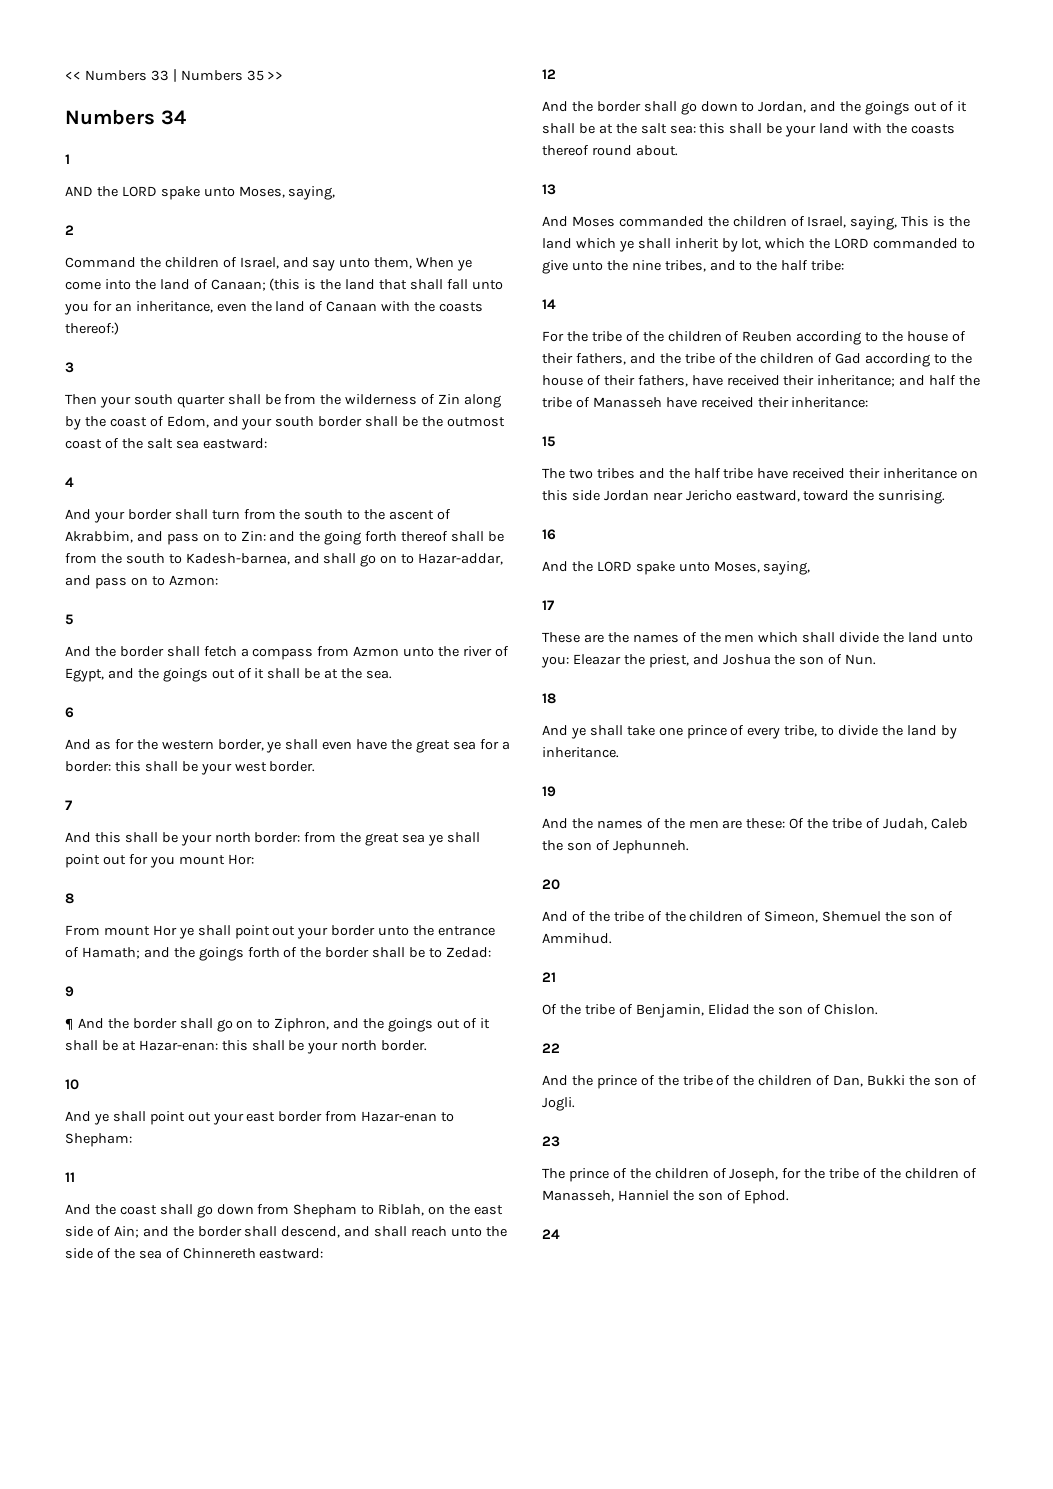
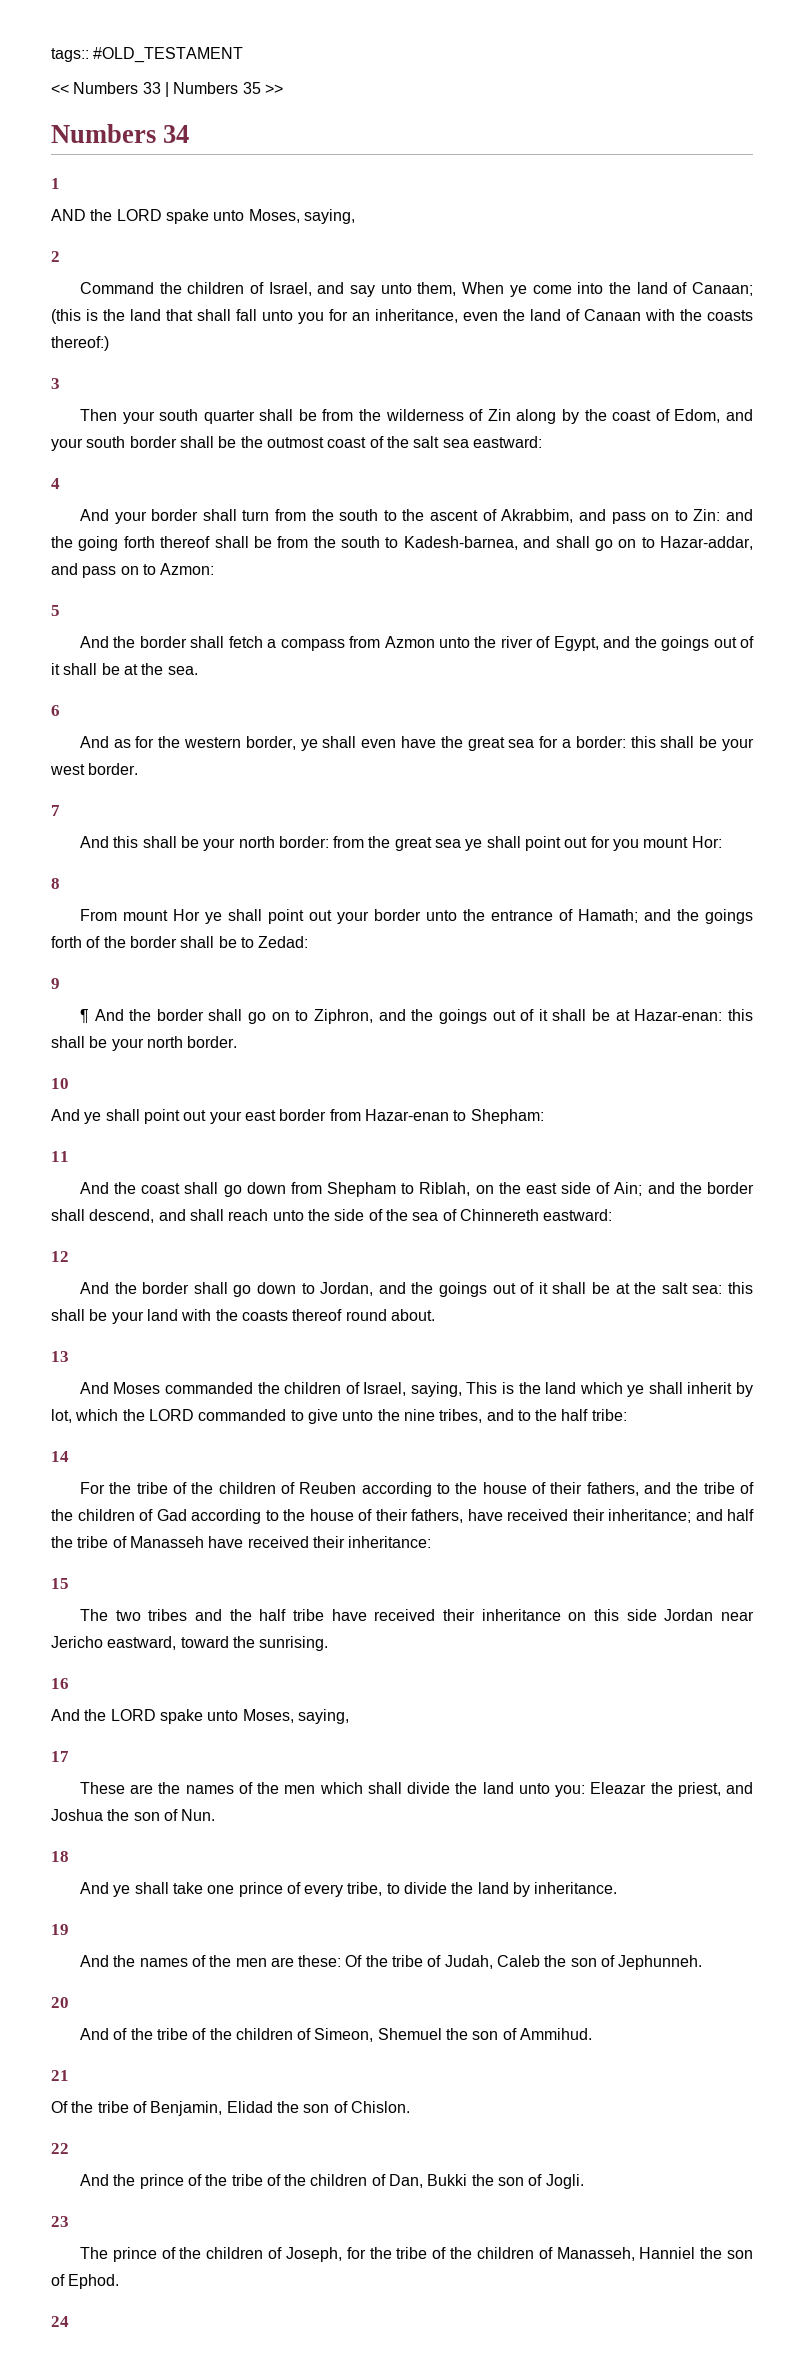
(65, 75) none -> [51,47,244,63] tags:: #OLD_TESTAMENT //

